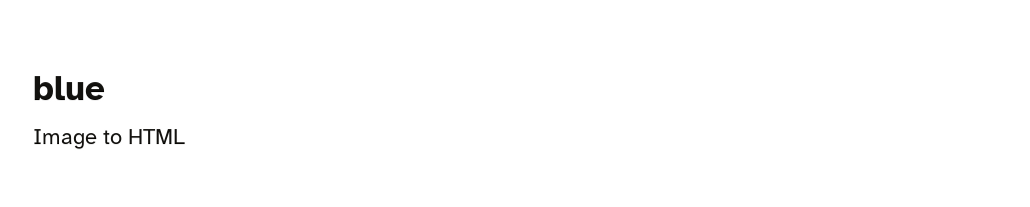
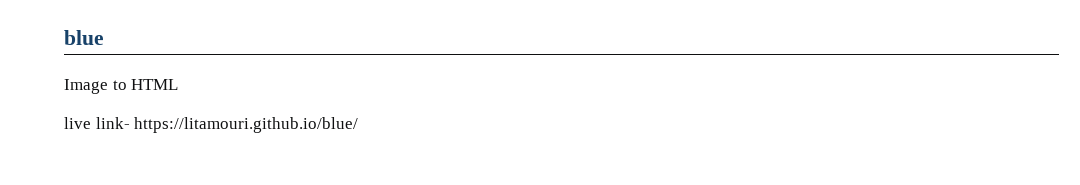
(186, 137) none -> [64,117,359,133] // live link- https://litamouri.github.io/blue/

